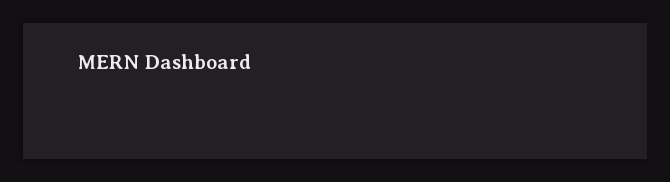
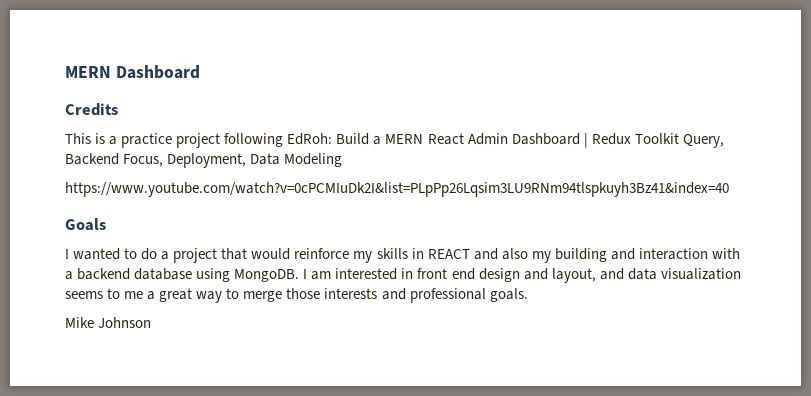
(251, 61) none -> [65,103,118,116] [65,133,724,148] [65,153,343,168] [65,182,729,197] [65,218,106,231] [65,248,740,263] [65,268,741,283] [65,288,528,303] [65,317,152,328] // Credits // This is a practice project following EdRoh: Build a MERN React Admin Dashboard | Redux Toolkit Query, Backend Focus, Deployment, Data Modeling // https://www.youtube.com/watch?v=0cPCMIuDk2I&list=PLpPp26Lqsim3LU9RNm94tlspkuyh3Bz41&index=40 // Goals // I wanted to do a project that would reinforce my skills in REACT and also my building and interaction with a backend database using MongoDB. I am interested in front end design and layout, and data visualization seems to me a great way to merge those interests and professional goals. // Mike Johnson

